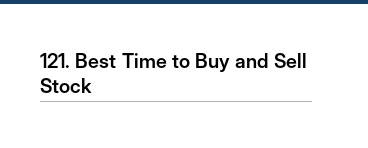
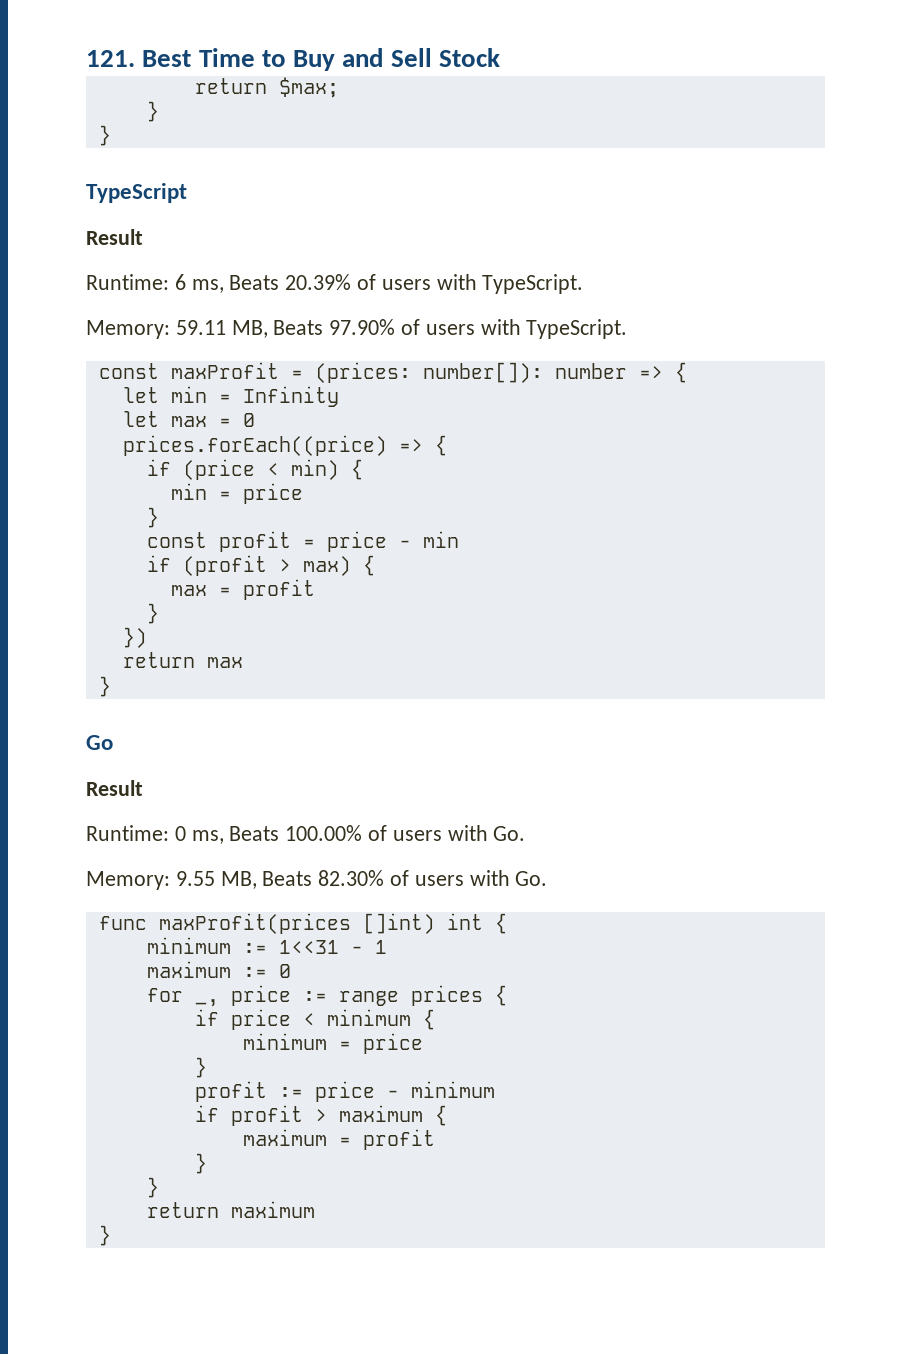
(92, 85) none -> [194,77,339,98] [146,101,159,122] [98,125,111,146] [86,183,187,203] [86,229,143,245] [86,274,584,294] [86,319,628,339] [98,362,687,383] [122,386,339,407] [122,411,255,427] [122,435,447,456] [146,459,363,480] [170,483,303,504] [146,507,159,528] [146,531,459,552] [146,555,375,576] [170,579,315,600] [146,603,159,624] [122,627,147,648] [122,652,243,668] [98,676,111,697] [86,735,113,750] [86,780,143,796] [86,825,526,844] [86,870,548,890] [98,913,507,934] [146,937,387,954] [146,961,291,978] [146,985,507,1007] [194,1009,435,1030] [242,1033,423,1054] [194,1057,207,1078] [194,1081,495,1102] [194,1105,447,1126] [242,1129,435,1150] [194,1153,207,1174] [146,1177,159,1198] [146,1201,315,1218] [98,1225,111,1246] // return $max; // } // } // TypeScript // Result // Runtime: 6 ms, Beats 20.39% of users with TypeScript. // Memory: 59.11 MB, Beats 97.90% of users with TypeScript. // const maxProfit = (prices: number[]): number => { // let min = Infinity // let max = 0 // prices.forEach((price) => { // if (price < min) { // min = price // } // const profit = price - min // if (profit > max) { // max = profit // } // }) // return max // } // Go // Result // Runtime: 0 ms, Beats 100.00% of users with Go. // Memory: 9.55 MB, Beats 82.30% of users with Go. // func maxProfit(prices []int) int { // minimum := 1<<31 - 1 // maximum := 0 // for _, price := range prices { // if price < minimum { // minimum = price // } // profit := price - minimum // if profit > maximum { // maximum = profit // } // } // return maximum // }

